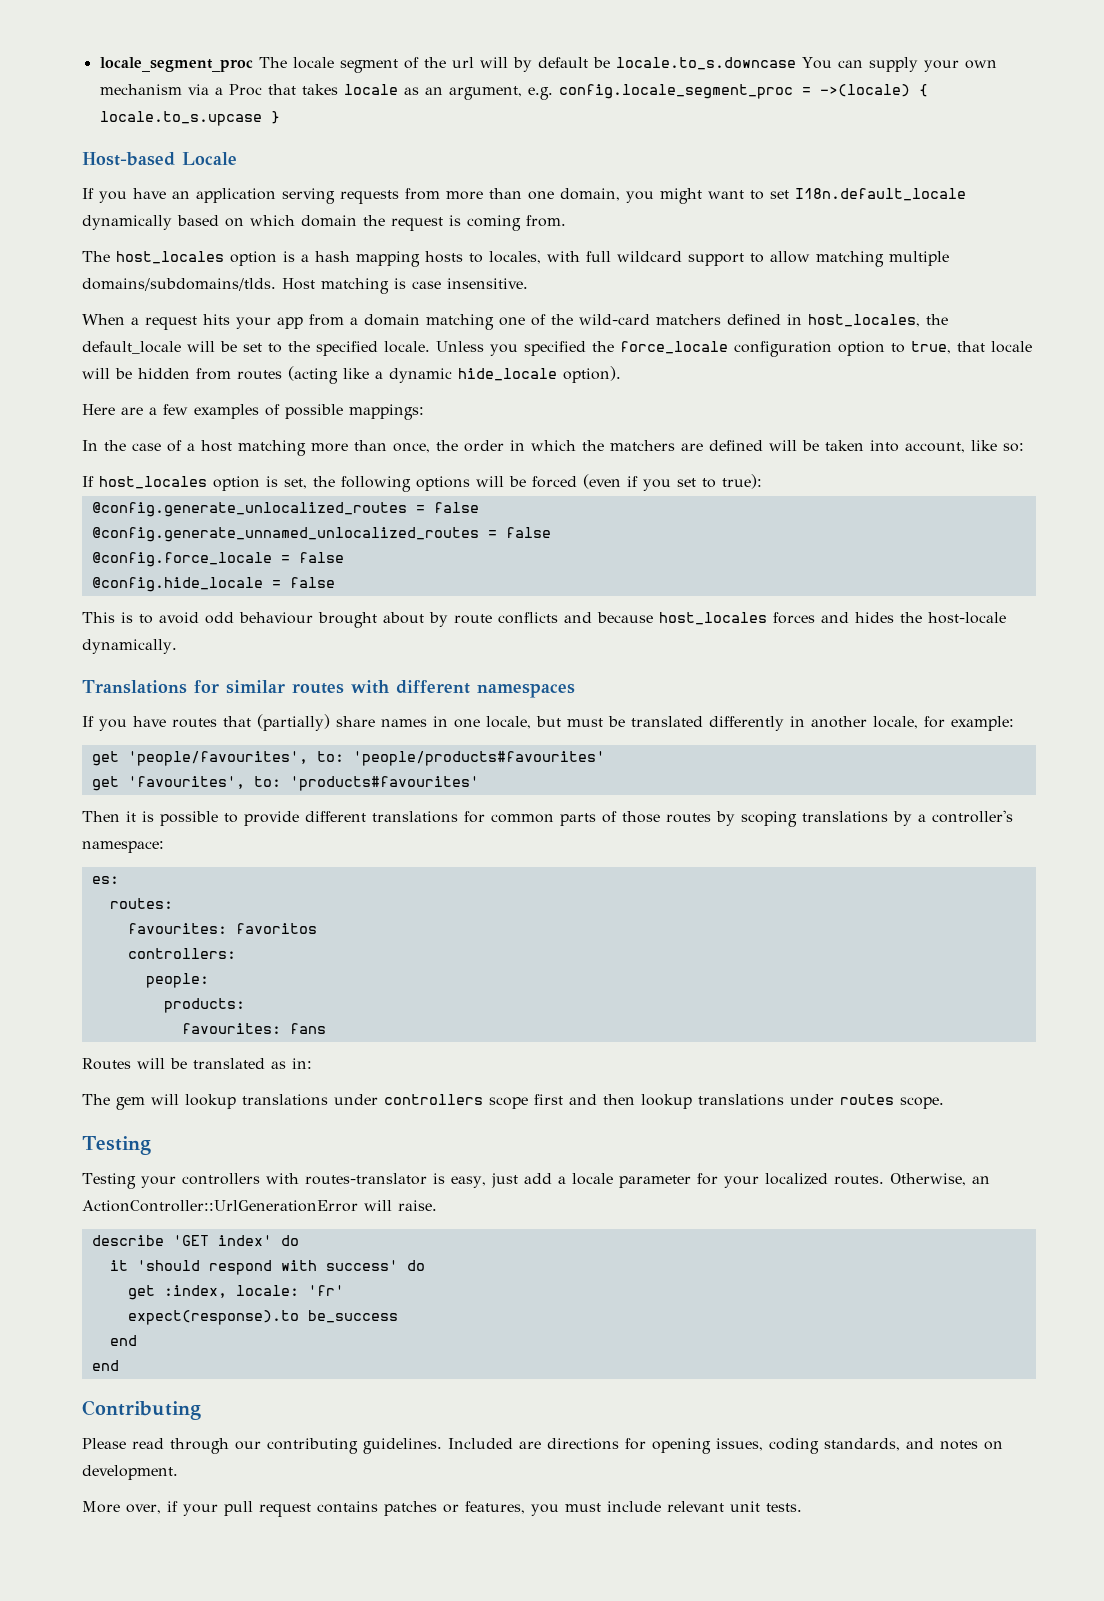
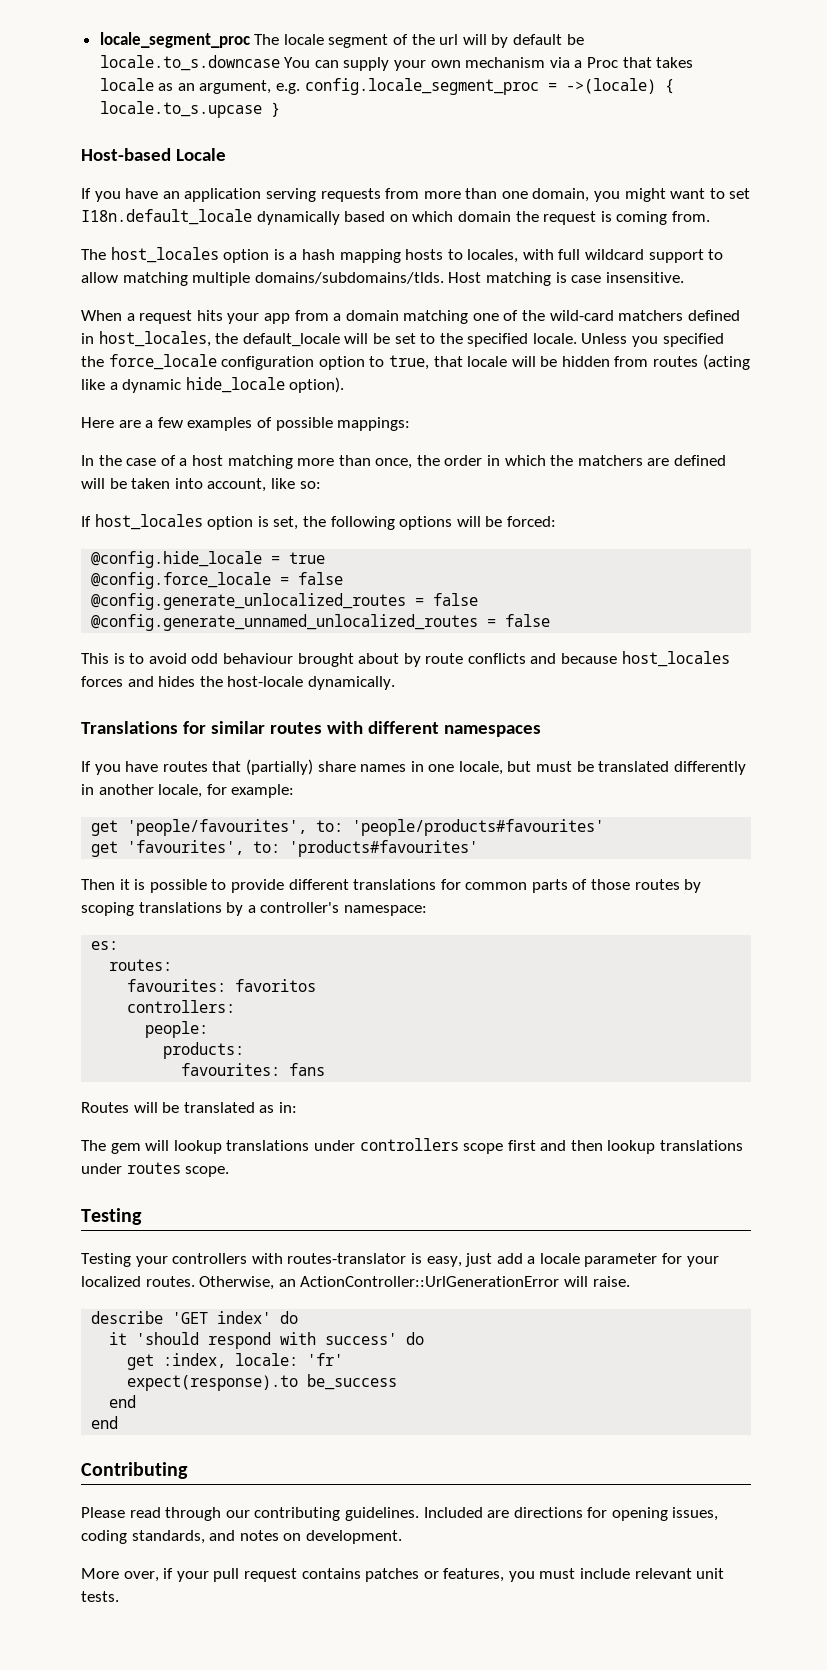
[532,474,762,491] forced (even if you set to true): -> [506,516,556,527] [91,551,326,568] [91,572,344,589] forced: // @config.hide_locale = true // @config.force_locale = false
[91,552,344,567] [91,577,335,592] // @config.force_locale = false // @config.hide_locale = false -> (551, 620) none

